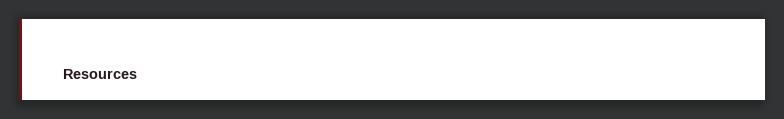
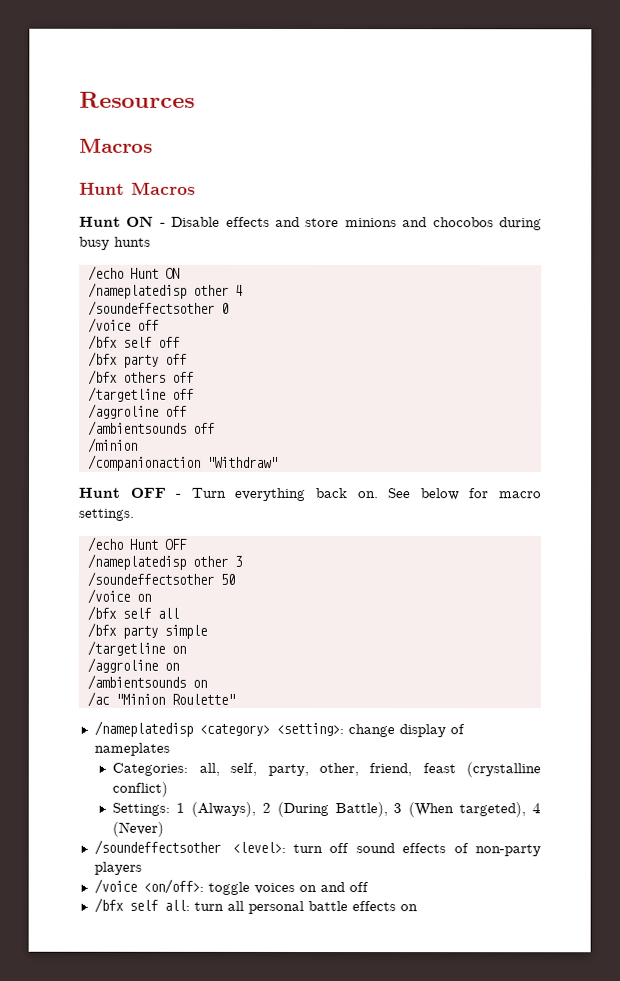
(137, 74) none -> [79,137,153,153] [79,181,196,195] [79,215,542,231] [79,236,151,250] [87,265,180,281] [87,282,243,299] [87,300,229,316] [87,317,159,333] [87,334,180,350] [87,351,187,368] [87,369,194,385] [87,386,194,402] [87,403,187,419] [87,420,215,436] [87,437,138,453] [87,454,278,471] [78,487,542,501] [78,508,134,521] [86,536,187,552] [86,553,242,570] [86,571,235,587] [86,588,151,604] [86,605,179,621] [86,622,207,639] [86,640,186,656] [86,657,179,673] [86,674,207,690] [86,691,235,707] [93,720,465,738] [93,742,170,756] [112,762,541,778] [112,781,169,797] [112,801,541,818] [112,821,165,837] [93,839,541,857] [93,861,142,875] [93,878,369,895] [93,897,418,914] // Macros // Hunt Macros // Hunt ON - Disable effects and store minions and chocobos during busy hunts // /echo Hunt ON // /nameplatedisp other 4 // /soundeffectsother 0 // /voice off // /bfx self off // /bfx party off // /bfx others off // /targetline off // /aggroline off // /ambientsounds off // /minion // /companionaction "Withdraw" // Hunt OFF - Turn everything back on. See below for macro settings. // /echo Hunt OFF // /nameplatedisp other 3 // /soundeffectsother 50 // /voice on // /bfx self all // /bfx party simple // /targetline on // /aggroline on // /ambientsounds on // /ac "Minion Roulette" // /nameplatedisp <category> <setting>: change display of nameplates // Categories: all, self, party, other, friend, feast (crystalline conflict) // Settings: 1 (Always), 2 (During Battle), 3 (When targeted), 4 (Never) // /soundeffectsother <level>: turn off sound effects of non-party players // /voice <on/off>: toggle voices on and off // /bfx self all: turn all personal battle effects on

